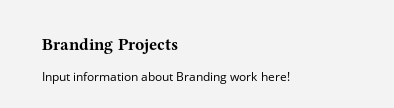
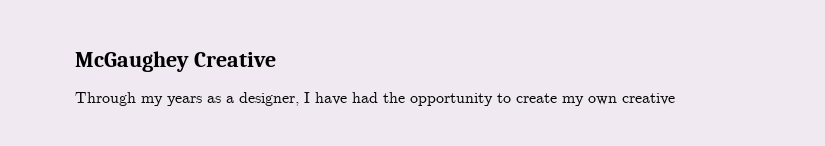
[42,38,178,54] [42,72,290,84] Branding Projects // Input information about Branding work here! -> [75,51,276,72] [75,92,675,106] McGaughey Creative // Through my years as a designer, I have had the opportunity to create my own creative

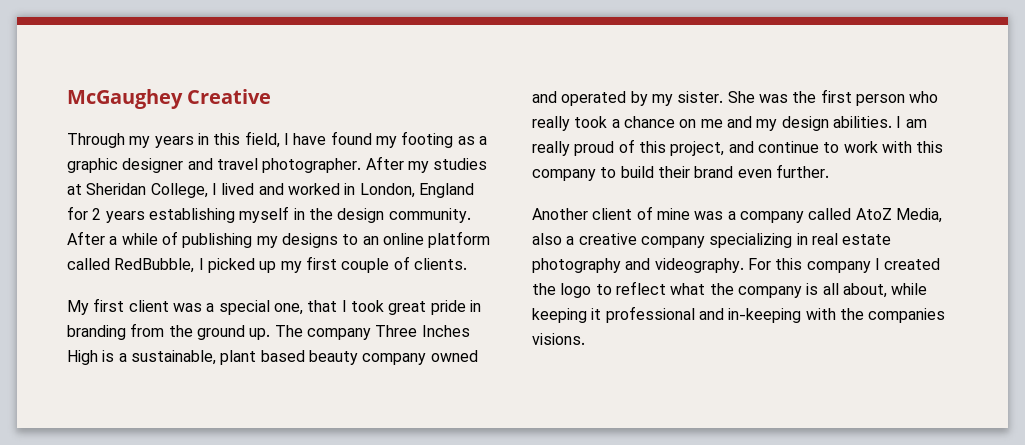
[207,92,675,106] as a designer, I have had the opportunity to create my own creative -> [197,131,487,148] [67,156,488,173] [67,183,474,198] [67,206,471,223] [67,231,491,248] [67,256,467,273] [67,298,481,315] [67,323,470,340] [67,350,478,365] [532,89,939,106] [532,116,927,131] [532,139,944,156] [532,164,829,181] [532,206,942,223] [532,233,892,248] [532,258,941,273] [532,281,928,298] [532,306,946,323] [532,333,585,345] in this field, I have found my footing as a graphic designer and travel photographer. After my studies at Sheridan College, I lived and worked in London, England for 2 years establishing myself in the design community. After a while of publishing my designs to an online platform called RedBubble, I picked up my first couple of clients. // My first client was a special one, that I took great pride in branding from the ground up. The company Three Inches High is a sustainable, plant based beauty company owned and operated by my sister. She was the first person who really took a chance on me and my design abilities. I am really proud of this project, and continue to work with this company to build their brand even further. // Another client of mine was a company called AtoZ Media, also a creative company specializing in real estate photography and videography. For this company I created the logo to reflect what the company is all about, while keeping it professional and in-keeping with the companies visions.

